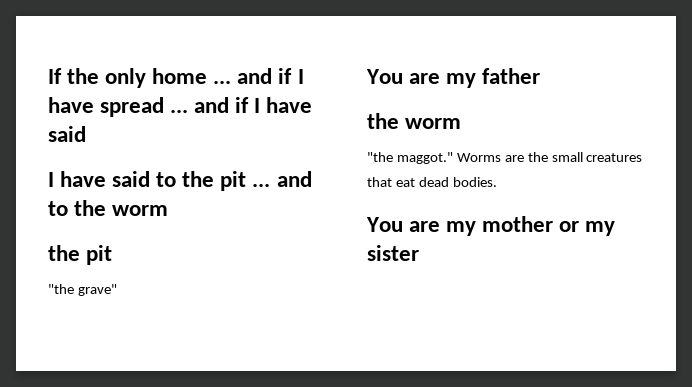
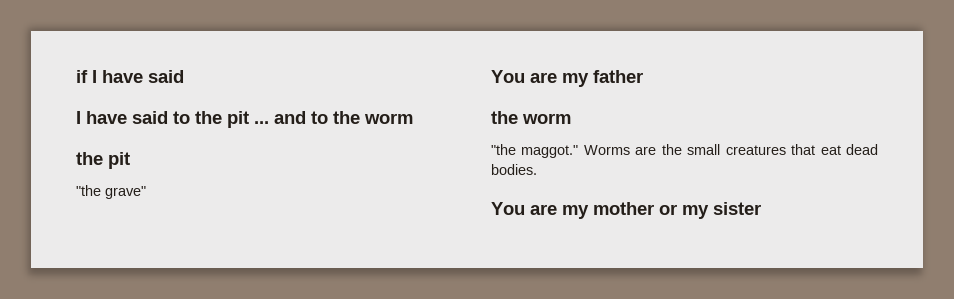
[48,68,304,88] [48,97,230,117] If the only home ... and if I have spread ... and -> (76, 76) none

